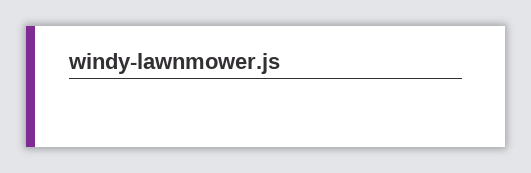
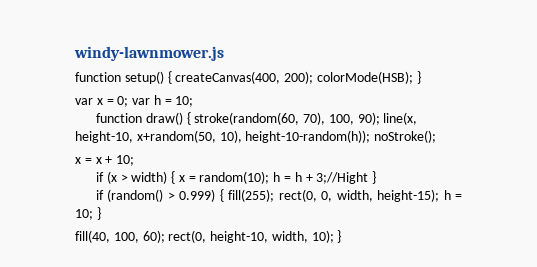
(280, 63) none -> [75,71,421,84] [75,95,194,107] [95,112,418,125] [75,130,437,143] [75,155,135,166] [95,171,377,184] [95,189,463,202] [75,207,101,220] [75,230,342,243] // function setup() { createCanvas(400, 200); colorMode(HSB); } // var x = 0; var h = 10; // function draw() { stroke(random(60, 70), 100, 90); line(x, height-10, x+random(50, 10), height-10-random(h)); noStroke(); // x = x + 10; // if (x > width) { x = random(10); h = h + 3;//Hight } // if (random() > 0.999) { fill(255); rect(0, 0, width, height-15); h = 10; } // fill(40, 100, 60); rect(0, height-10, width, 10); }

